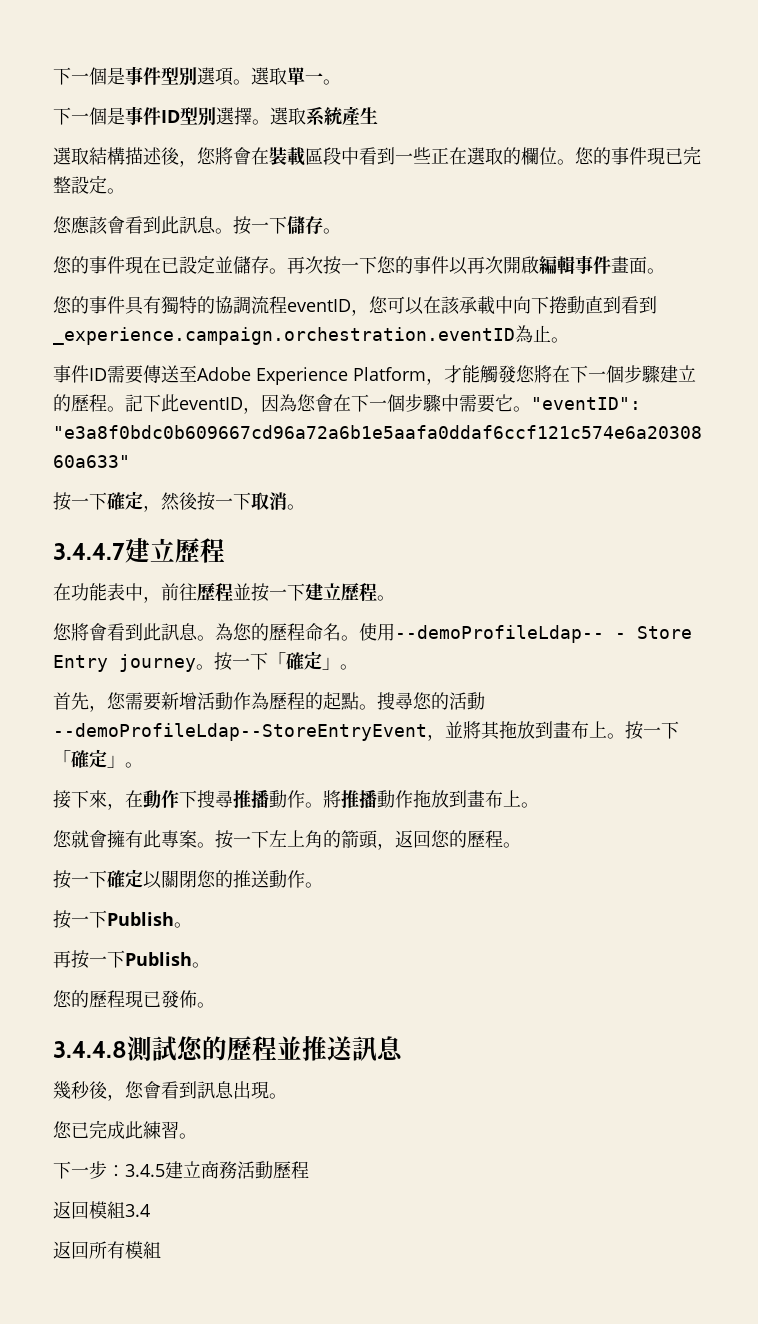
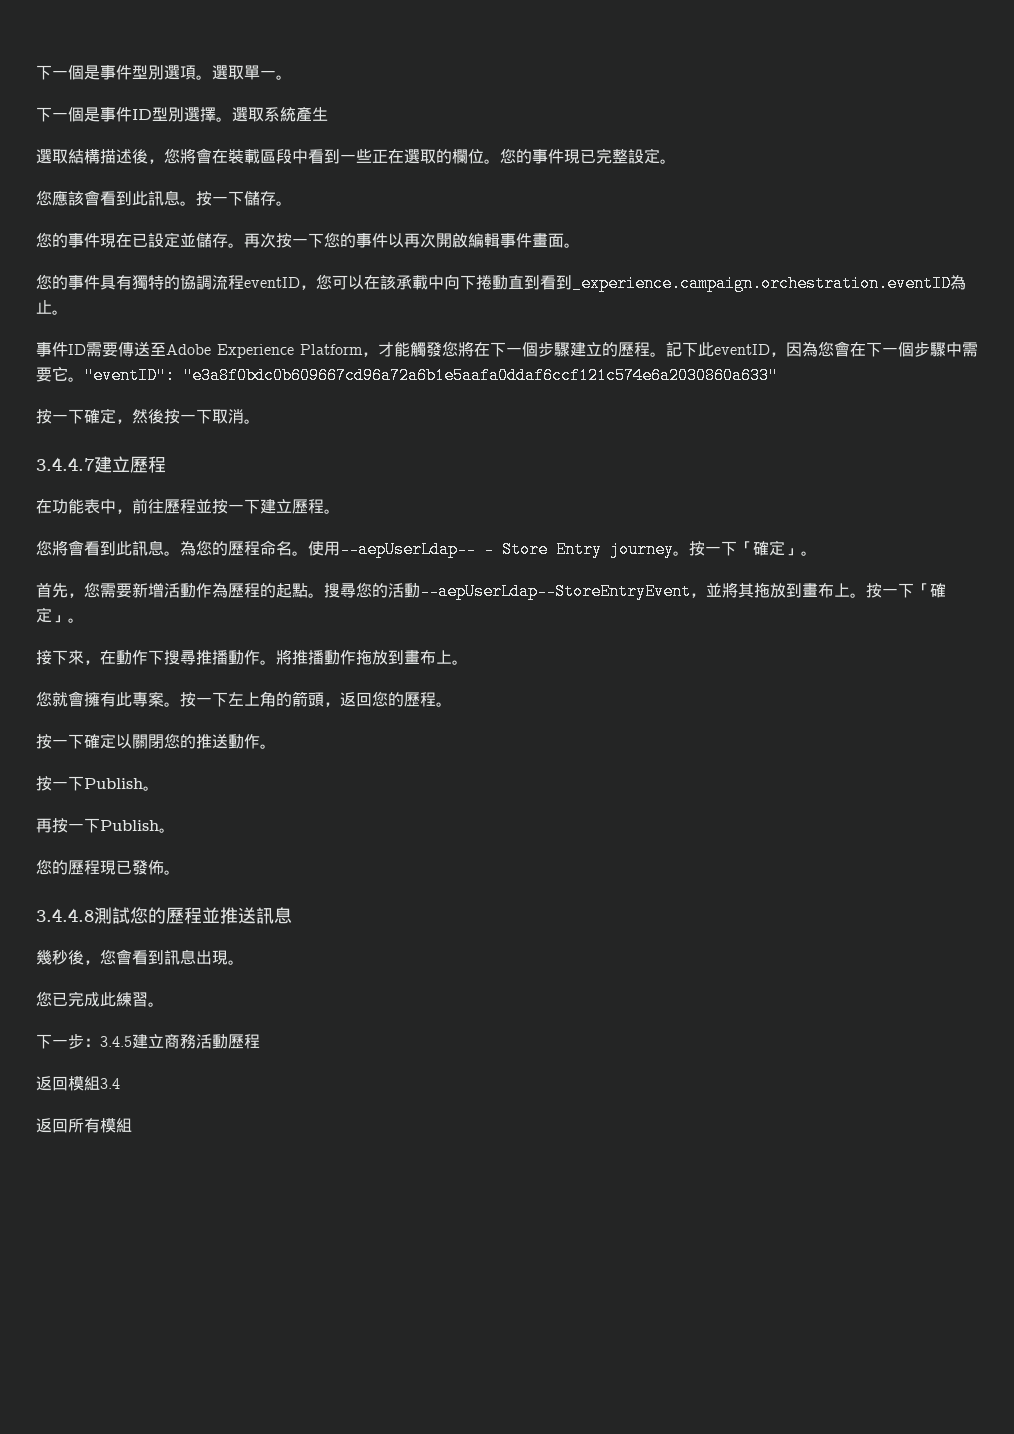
[395,625,604,643] --demoProfileLdap-- -> [340,541,476,558] --aepUserLdap--
[53,723,427,741] --demoProfileLdap--StoreEntryEvent -> [420,583,691,600] --aepUserLdap--StoreEntryEvent

